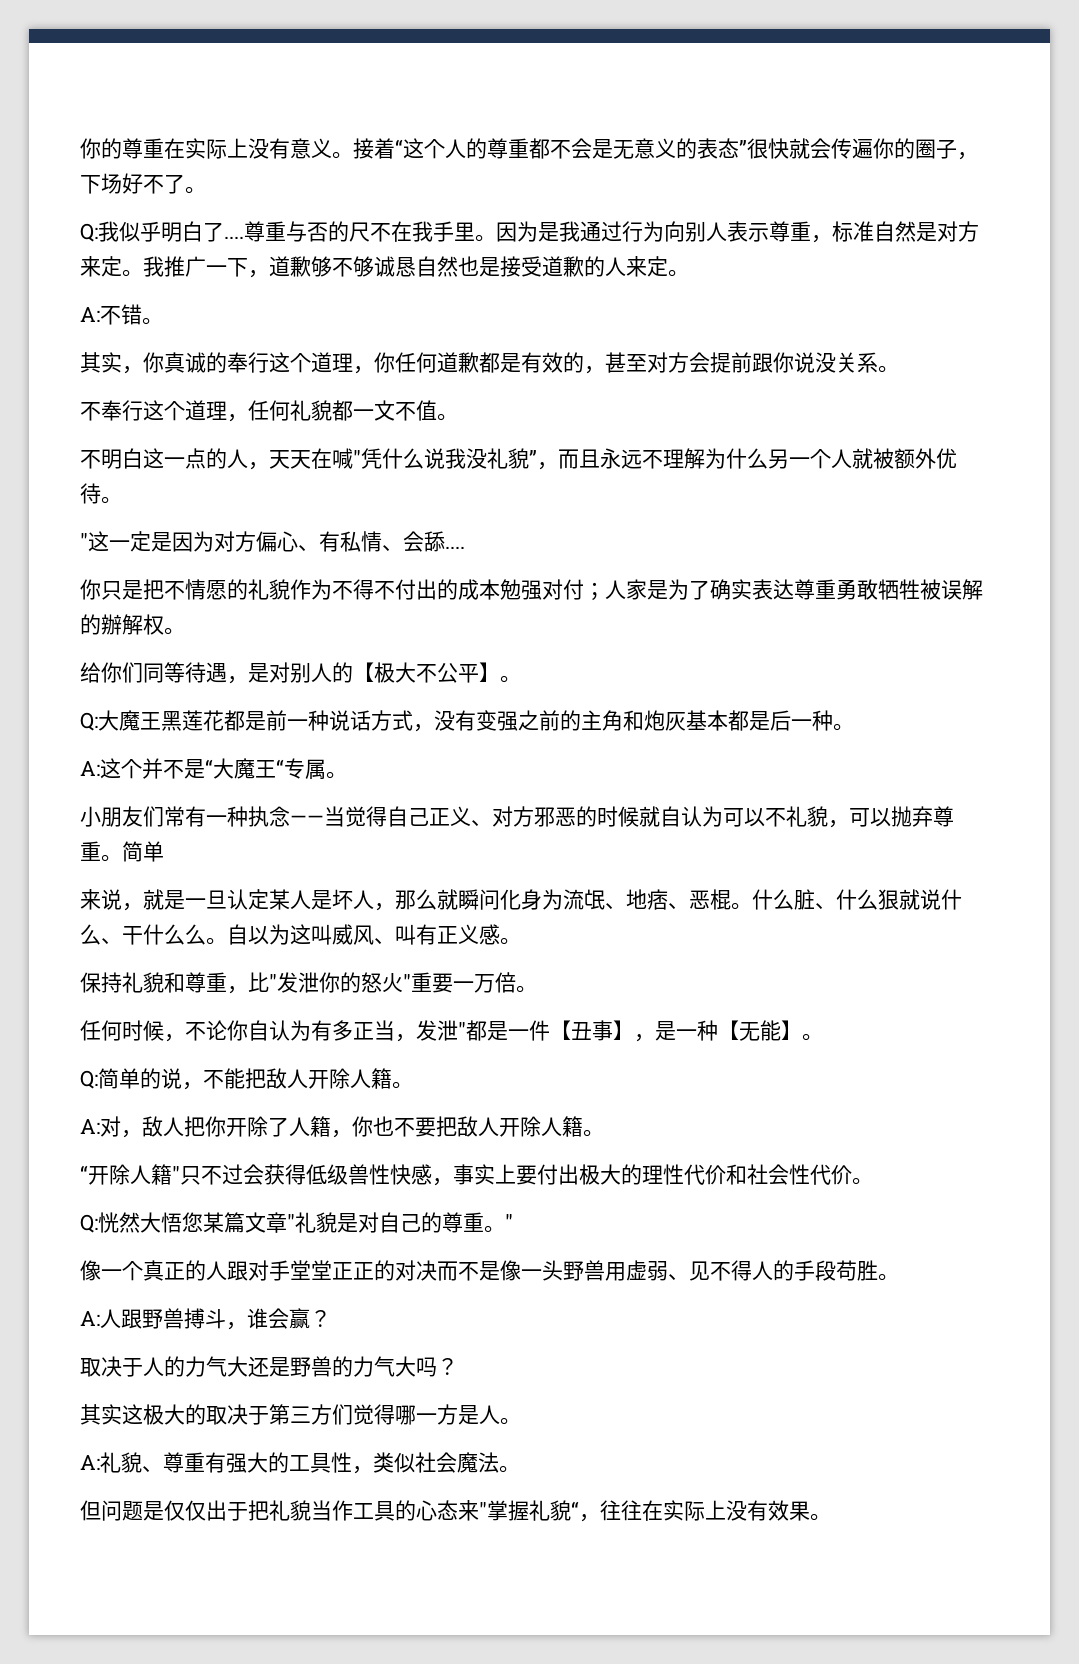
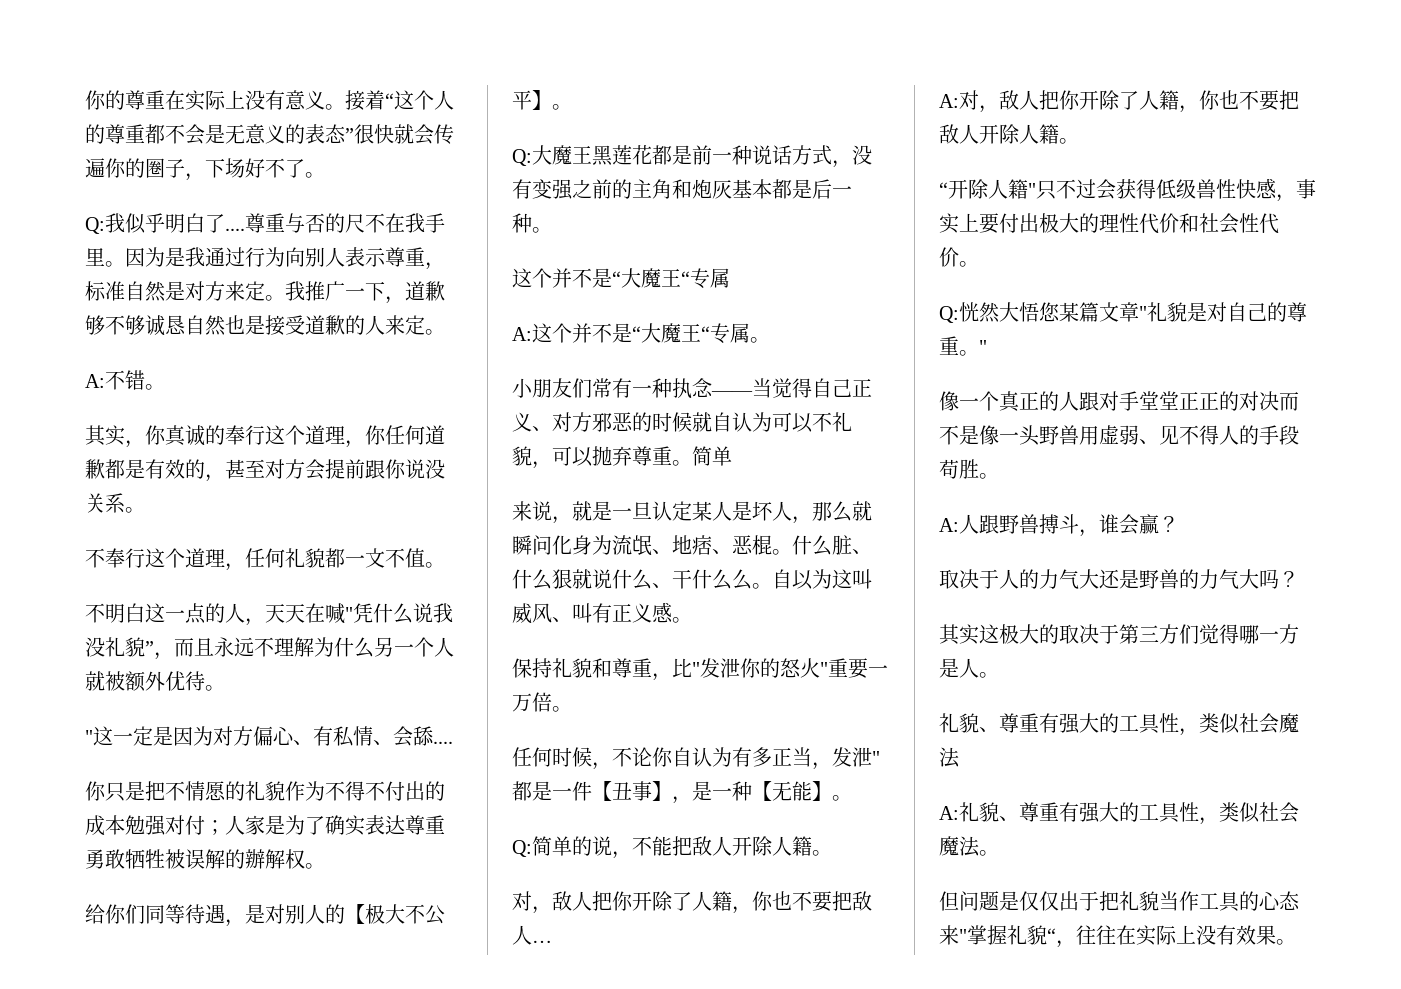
(854, 727) none -> [512,268,730,289] // 这个并不是“大魔王“专属
(413, 1085) none -> [512,891,872,914] [512,925,552,945] // 对，敌人把你开除了人籍，你也不要把敌人…
(521, 1421) none -> [939,713,1299,736] [939,747,960,768] // 礼貌、尊重有强大的工具性，类似社会魔法

